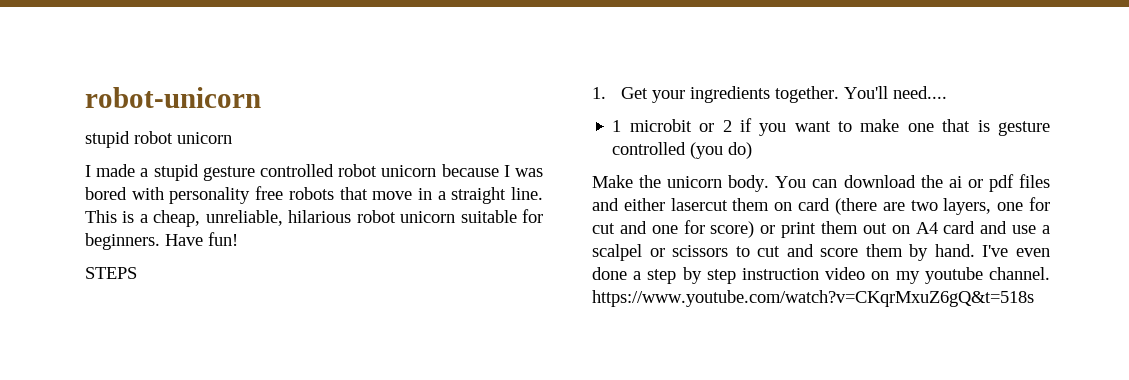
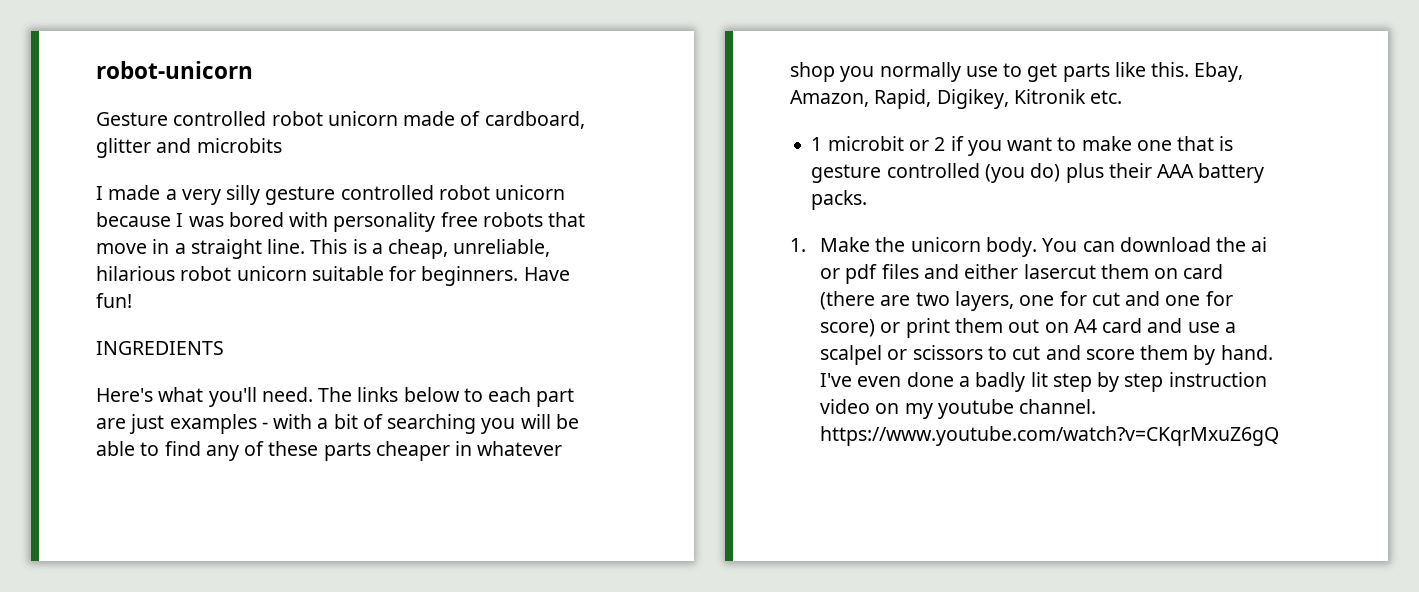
[85,131,232,148] stupid robot unicorn -> [96,111,585,129] [96,138,282,158] Gesture controlled robot unicorn made of cardboard, glitter and microbits
[153,164,199,181] stupid -> [181,185,261,205] very silly
[85,267,137,279] [592,86,947,103] STEPS // 1. Get your ingredients together. You'll need.... -> [96,341,224,355] [96,387,575,407] [96,414,579,434] [96,441,563,461] [790,62,1244,82] [790,89,1123,109] INGREDIENTS // Here's what you'll need. The links below to each part are just examples - with a bit of searching you will be able to find any of these parts cheaper in whatever shop you normally use to get parts like this. Ebay, Amazon, Rapid, Digikey, Kitronik etc.
(753, 150) // -> [1065,163,1265,183] [811,190,868,210] [790,238,806,252] plus their AAA battery packs. // 1.
(642, 275) none -> [975,372,1048,392] badly lit
[592,290,1034,307] https://www.youtube.com/watch?v=CKqrMxuZ6gQ&t=518s -> [820,426,1280,446] https://www.youtube.com/watch?v=CKqrMxuZ6gQ

